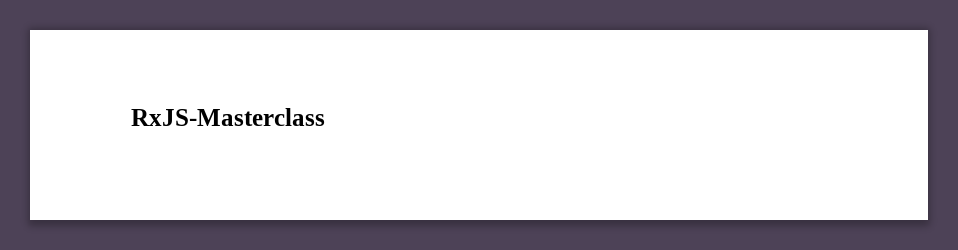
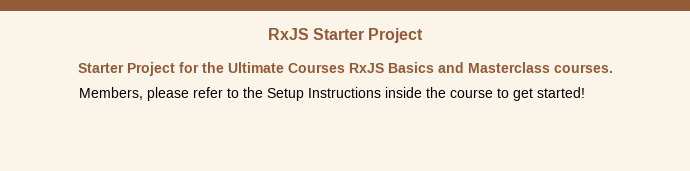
[131,108,325,126] RxJS-Masterclass -> [267,28,424,43] [77,62,613,76] [78,87,585,101] RxJS Starter Project // Starter Project for the Ultimate Courses RxJS Basics and Masterclass courses. // Members, please refer to the Setup Instructions inside the course to get started!

